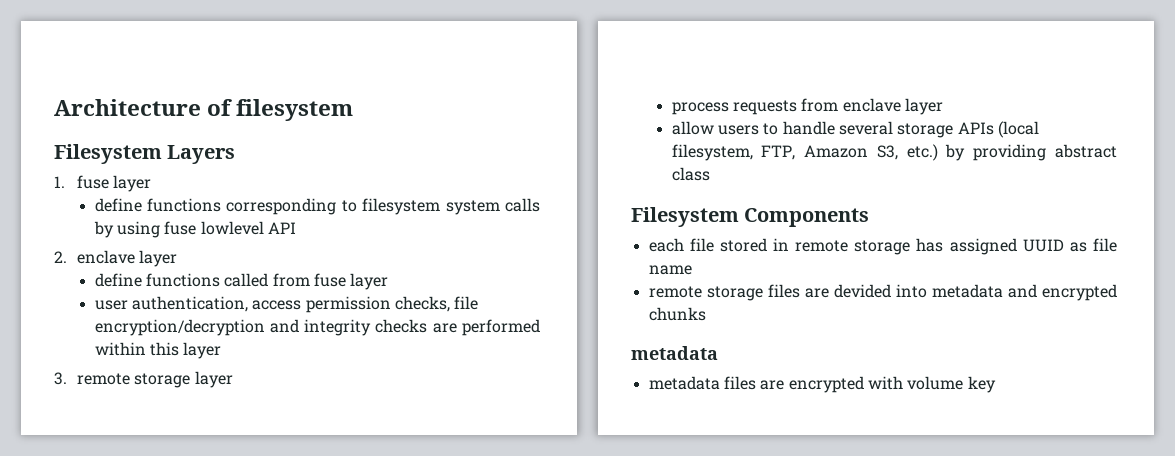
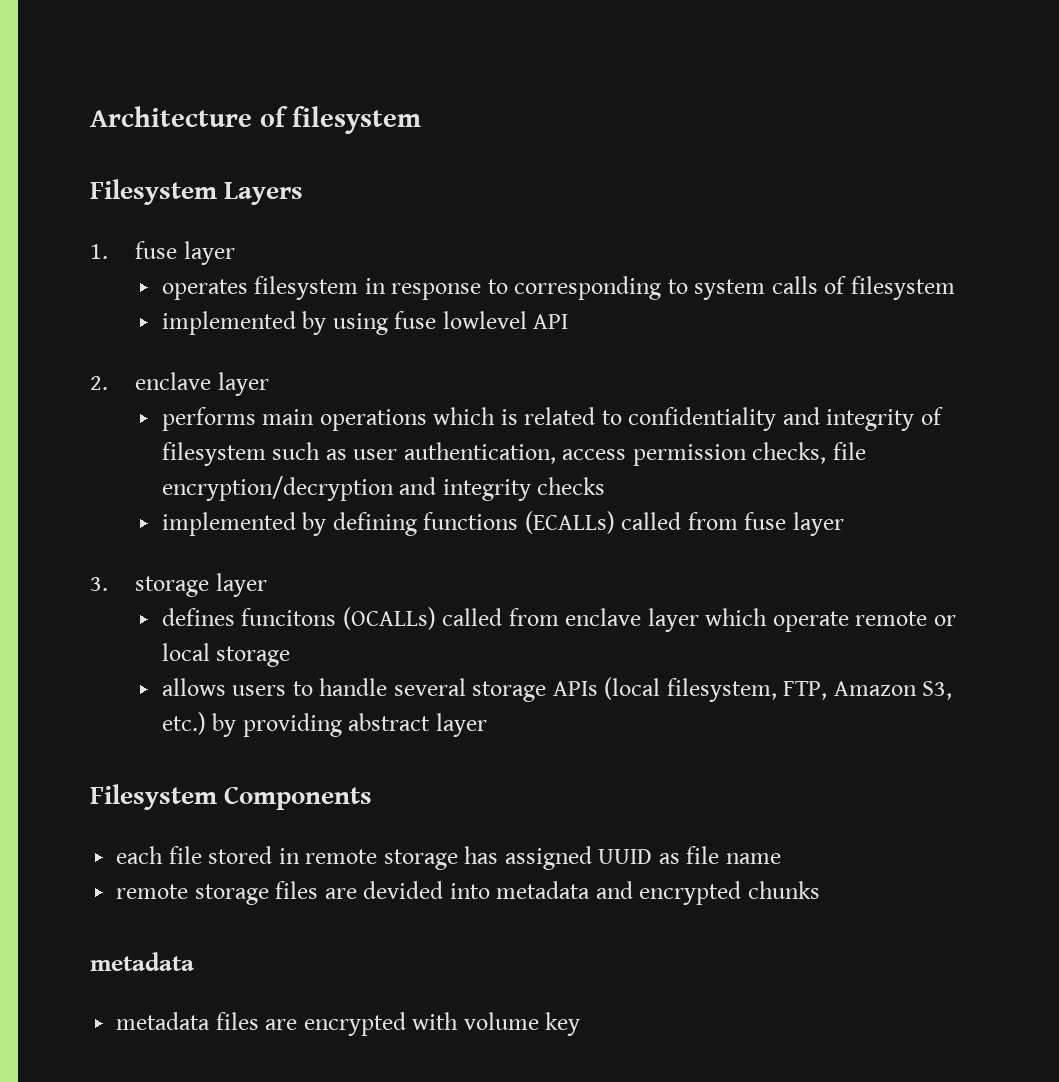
[94,198,222,212] define functions -> [161,276,508,300] operates filesystem in response to
[362,198,441,215] filesystem -> (688, 286) none
(540, 205) none -> [824,276,955,300] [161,311,296,335] of filesystem // implemented
[94,273,389,290] define functions called from fuse layer // -> [161,407,943,431] [161,442,347,466] performs main operations which is related to confidentiality and integrity of filesystem such as
[432,319,540,336] [94,342,179,356] are performed within this -> [161,511,787,536] // implemented by defining functions (ECALLs) called from fuse
[77,373,131,385] remote -> (108, 584) none
[671,100,797,115] process requests -> [161,607,503,630] defines funcitons (OCALLs) called
[671,121,714,135] // allow -> [705,608,956,632] [161,643,291,667] [161,678,226,696] which operate remote or local storage // allows
[671,167,710,181] class -> [435,713,487,737] layer

